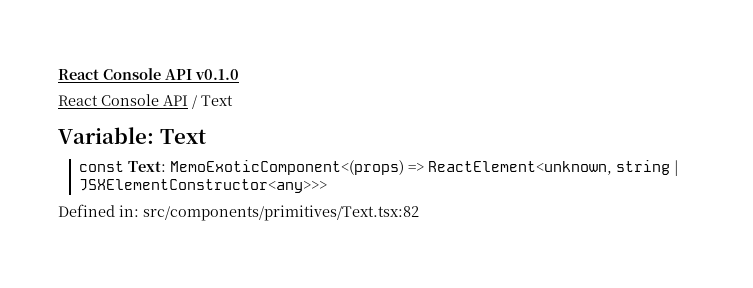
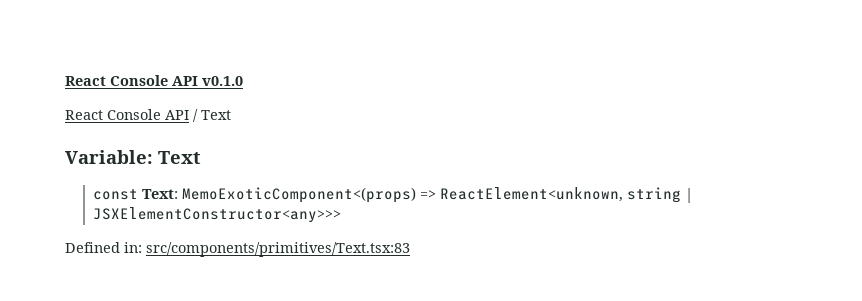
[143,205,419,221] src/components/primitives/Text.tsx:82 -> [146,242,410,257] src/components/primitives/Text.tsx:83

